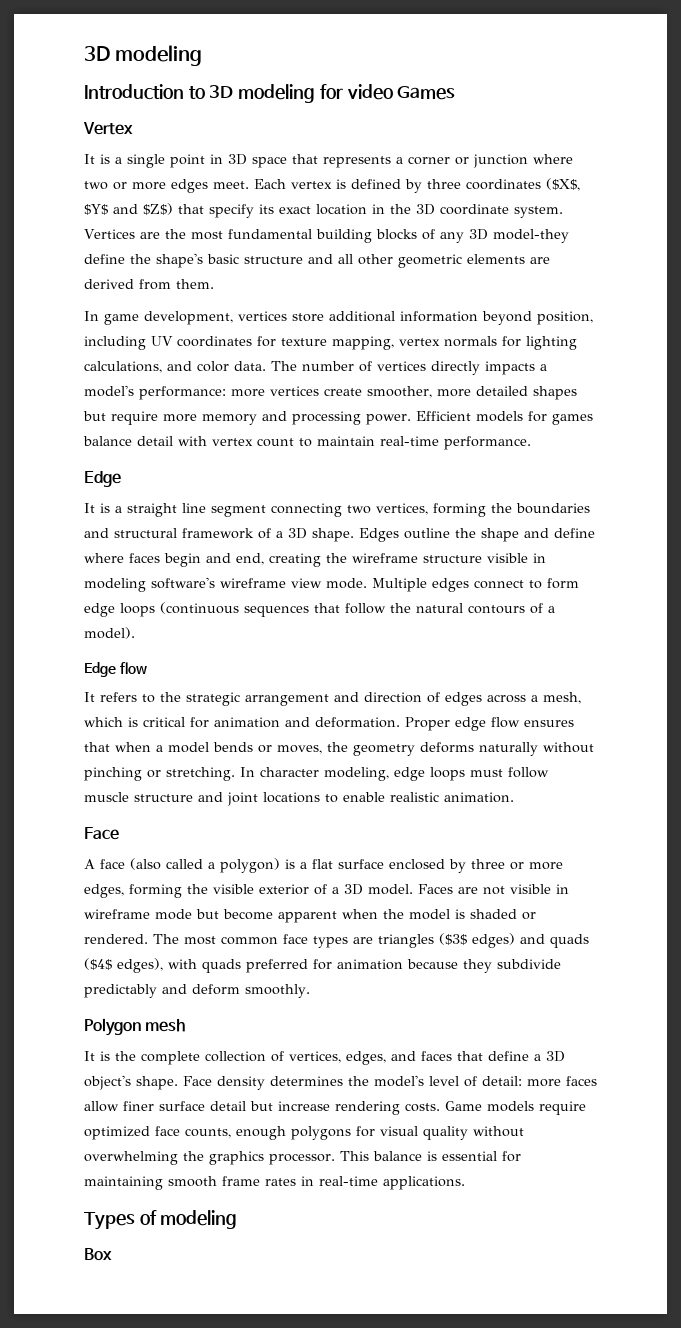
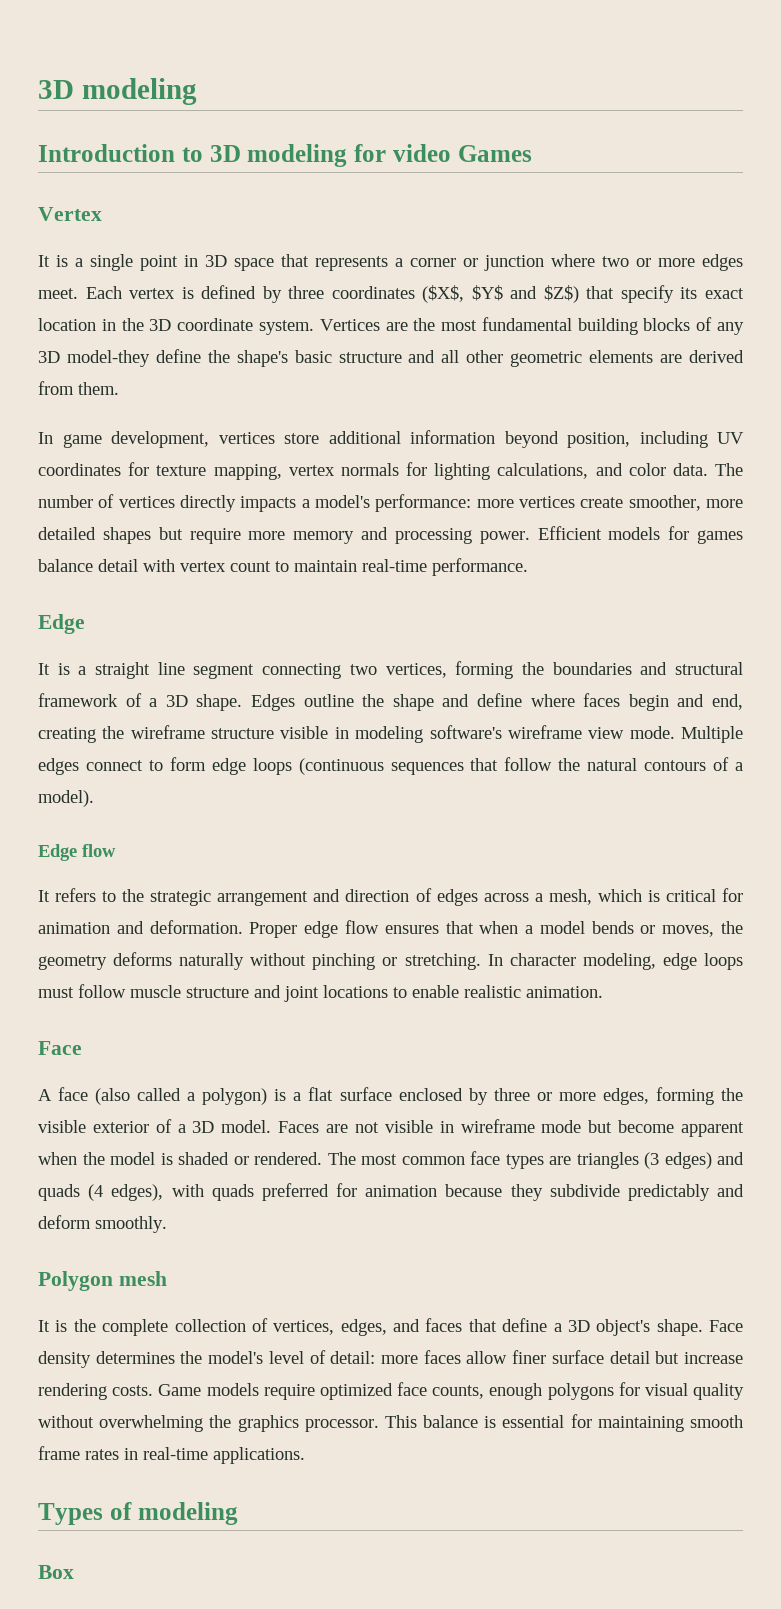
[439,933,467,945] ($3$ -> [644,1152,659,1169] (3
[84,958,112,970] ($4$ -> [88,1184,104,1201] (4

